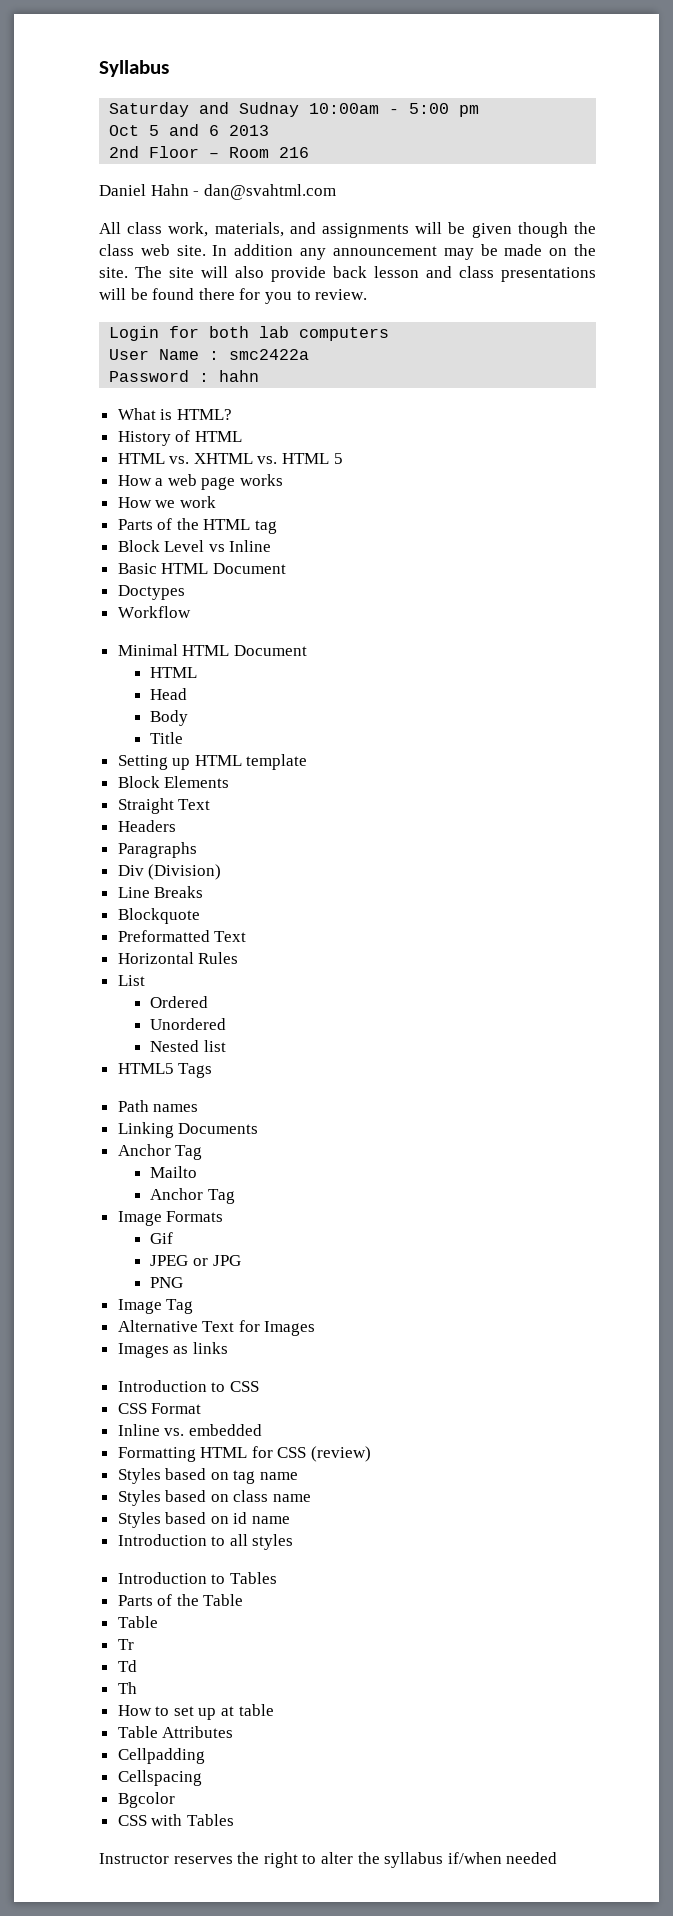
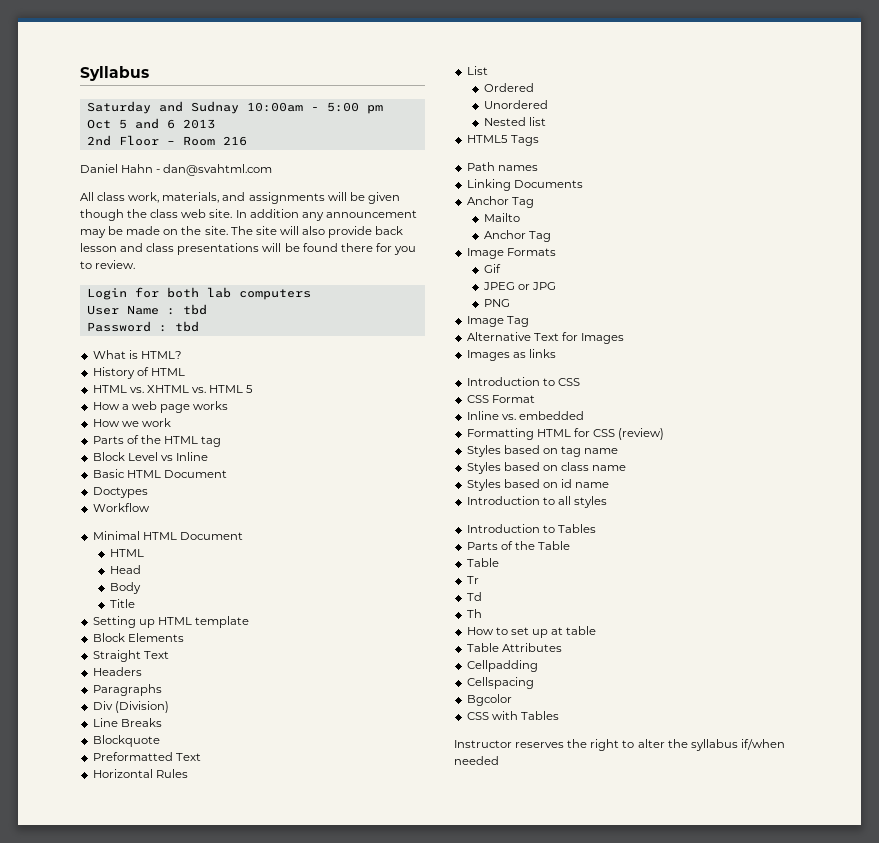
[229,349,310,360] smc2422a -> [182,304,207,315] tbd
[219,370,260,382] hahn -> [174,321,199,332] tbd

